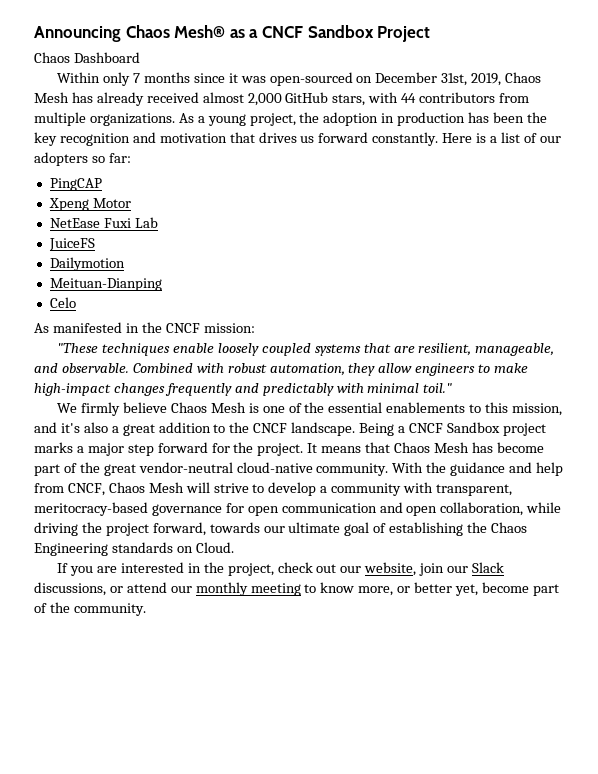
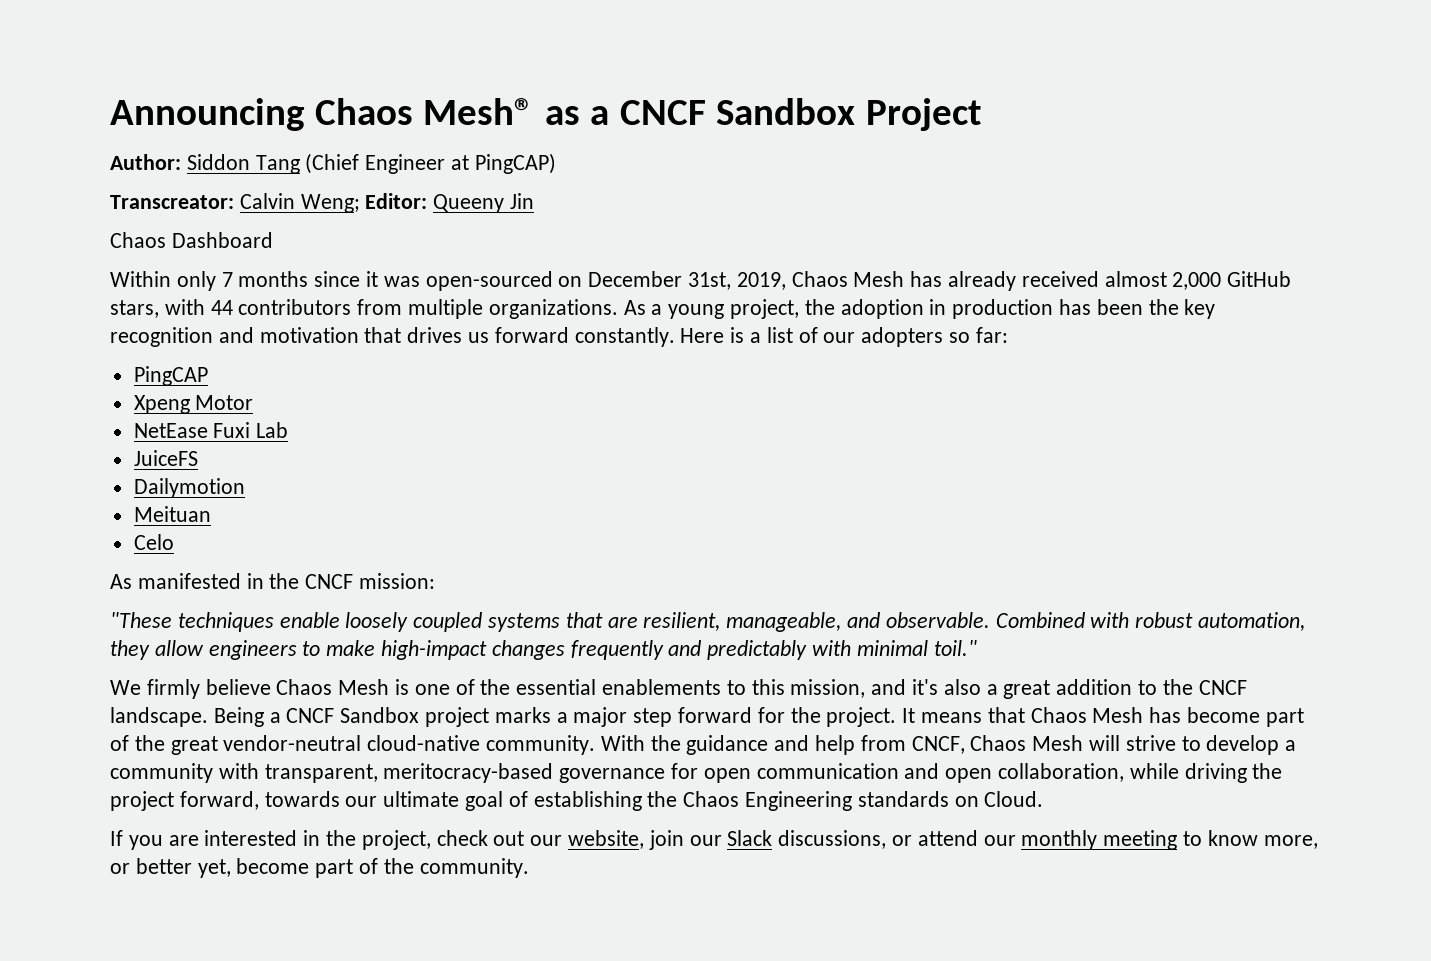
(431, 34) none -> [110,153,556,174] [110,193,535,213] // Author: Siddon Tang (Chief Engineer at PingCAP) // Transcreator: Calvin Weng; Editor: Queeny Jin
[49,278,162,291] Meituan-Dianping -> [133,506,211,522] Meituan

